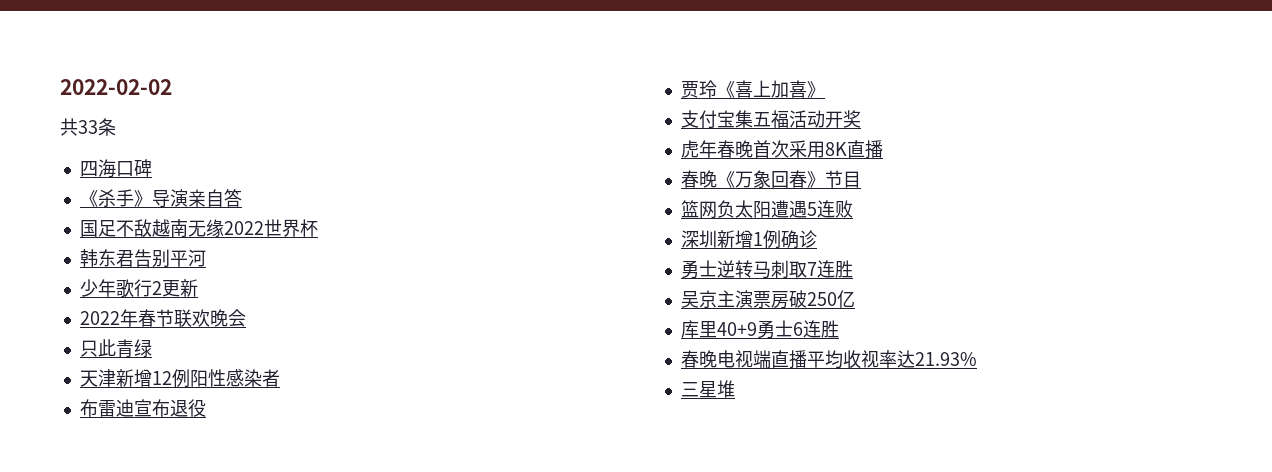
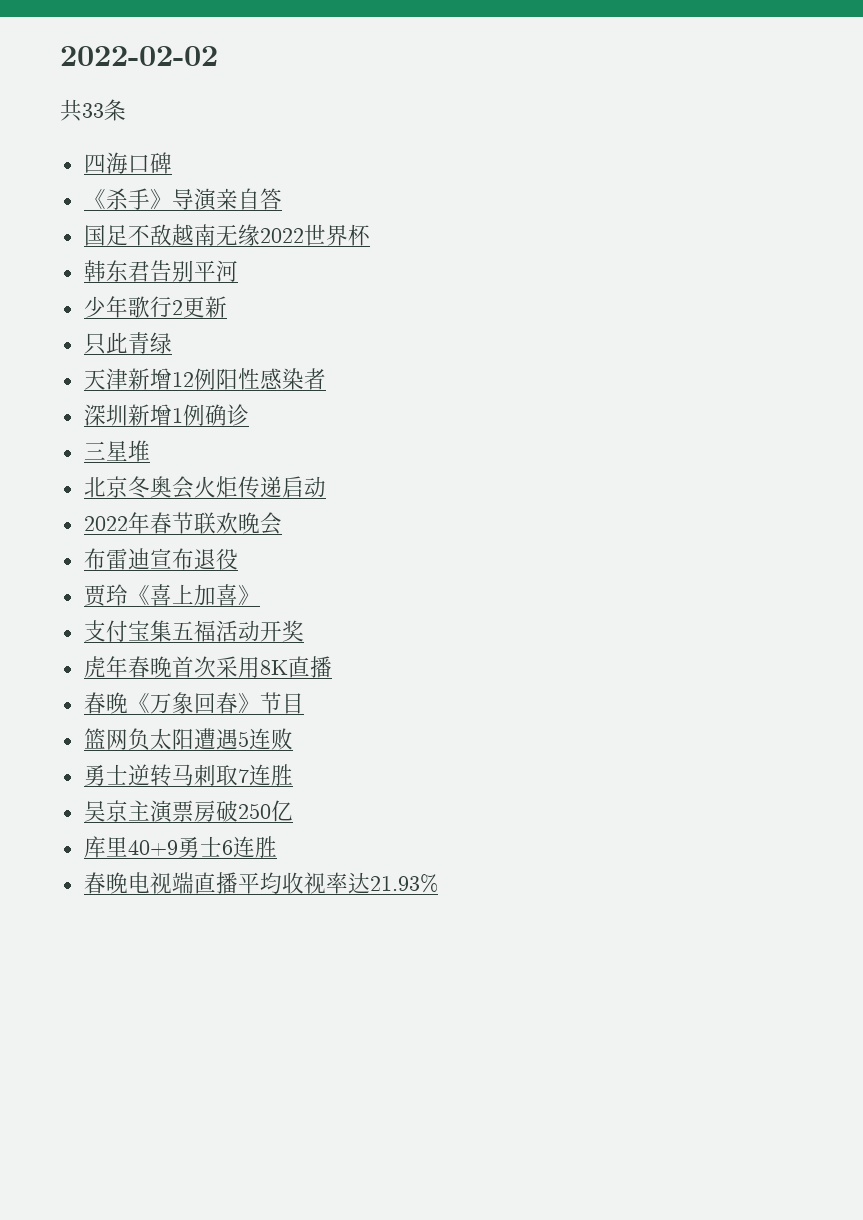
[79,309,246,327] // 2022年春节联欢晚会 -> (227, 307) none
(280, 378) none -> [83,404,249,426] [83,440,150,462] [83,476,326,499] [83,512,282,535] // 深圳新增1例确诊 // 三星堆 // 北京冬奥会火炬传递启动 // 2022年春节联欢晚会
[680,230,817,249] // 深圳新增1例确诊 -> (293, 739) none
[680,380,735,398] // 三星堆 -> (438, 883) none

